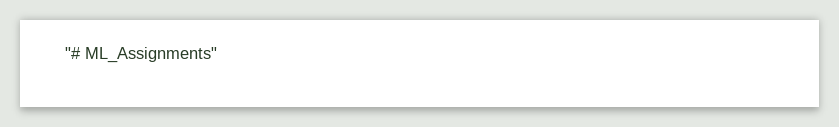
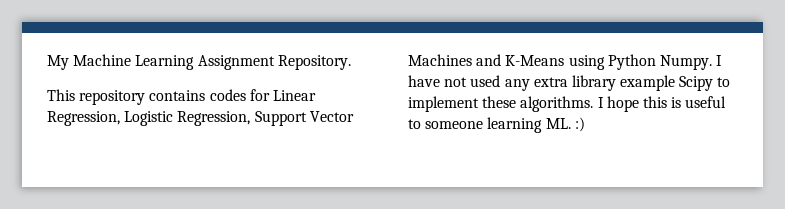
[65,47,217,63] "# ML_Assignments" -> [47,54,351,70] [47,89,316,105] [47,111,354,126] [408,54,723,70] [408,75,731,91] [408,96,727,112] [408,117,585,133] My Machine Learning Assignment Repository. // This repository contains codes for Linear Regression, Logistic Regression, Support Vector Machines and K-Means using Python Numpy. I have not used any extra library example Scipy to implement these algorithms. I hope this is useful to someone learning ML. :)

